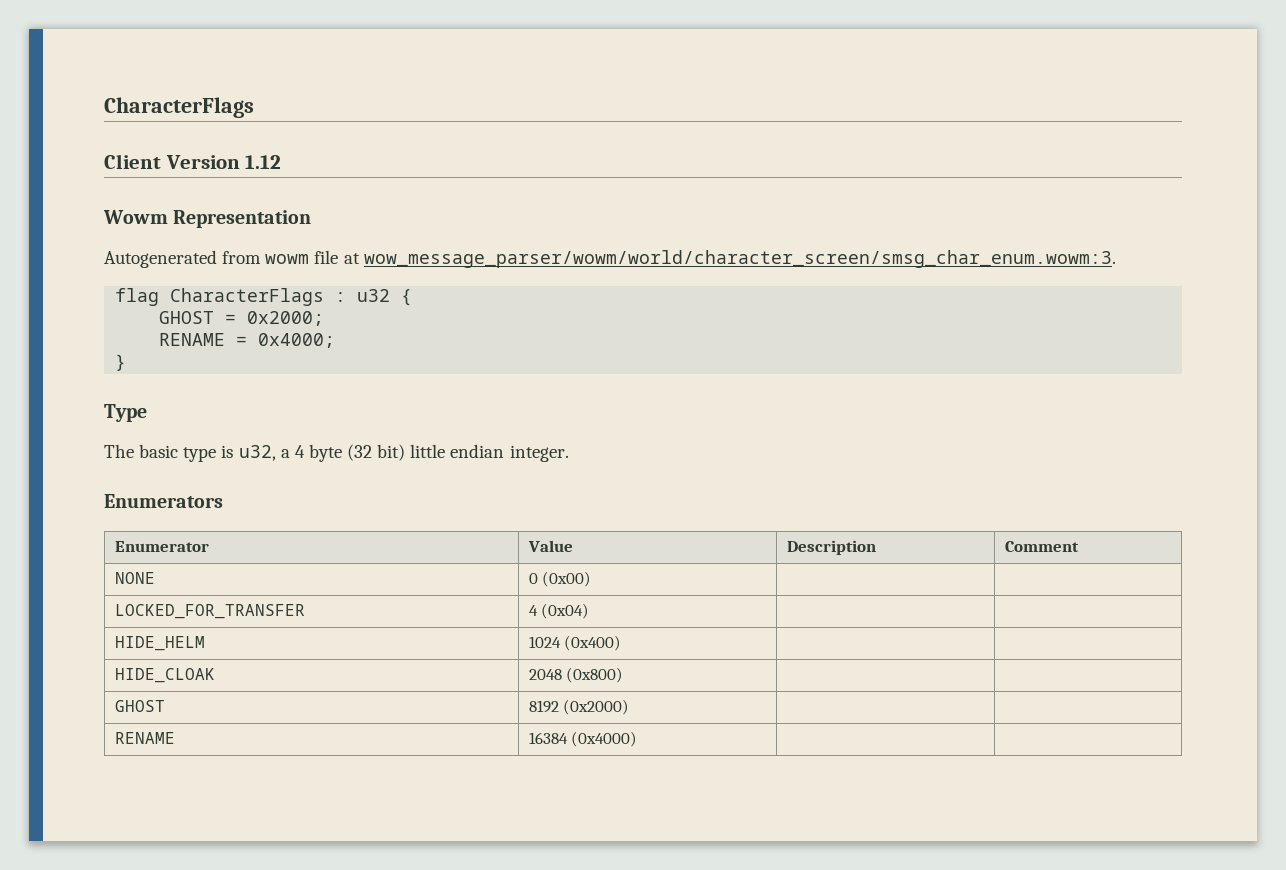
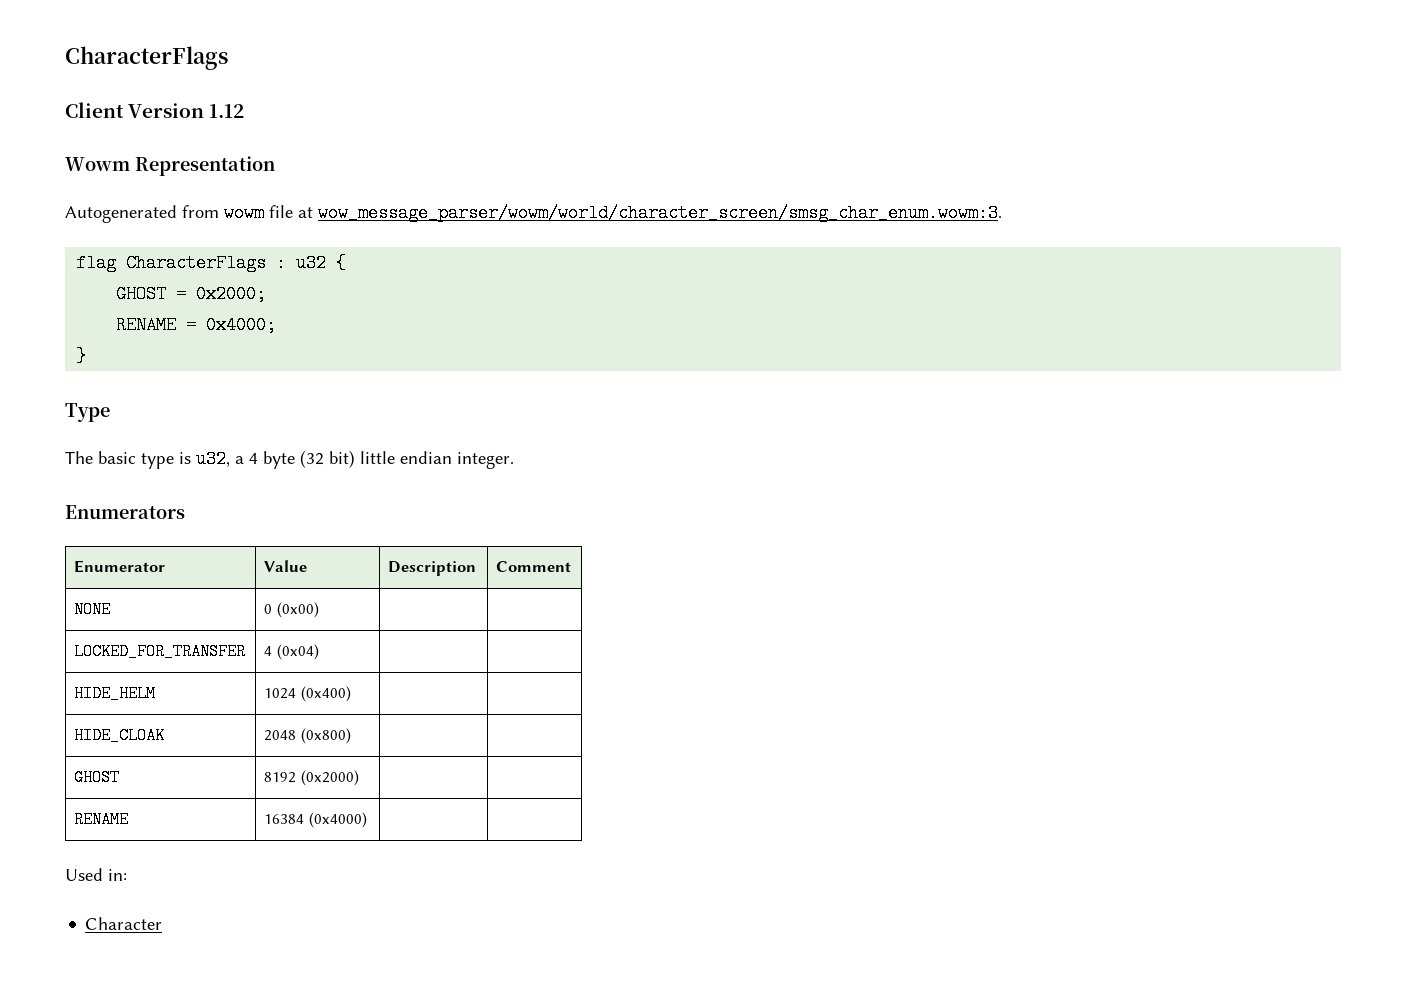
(638, 739) none -> [65,868,127,881] [85,917,163,930] // Used in: // Character

